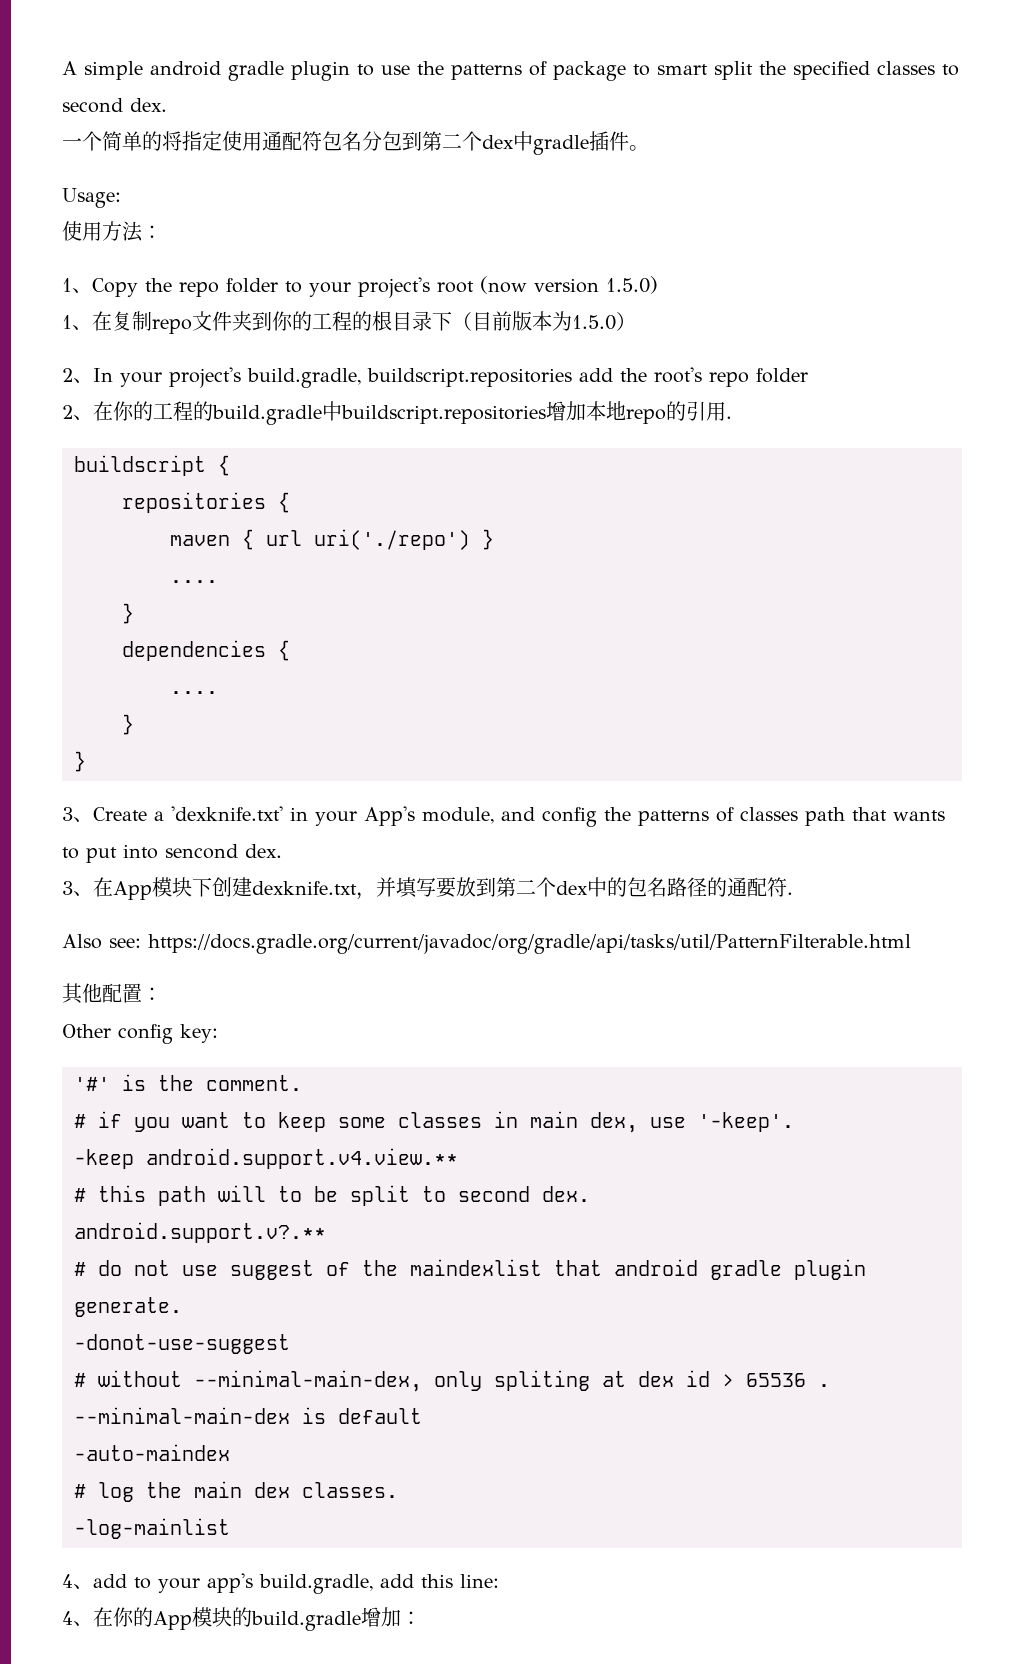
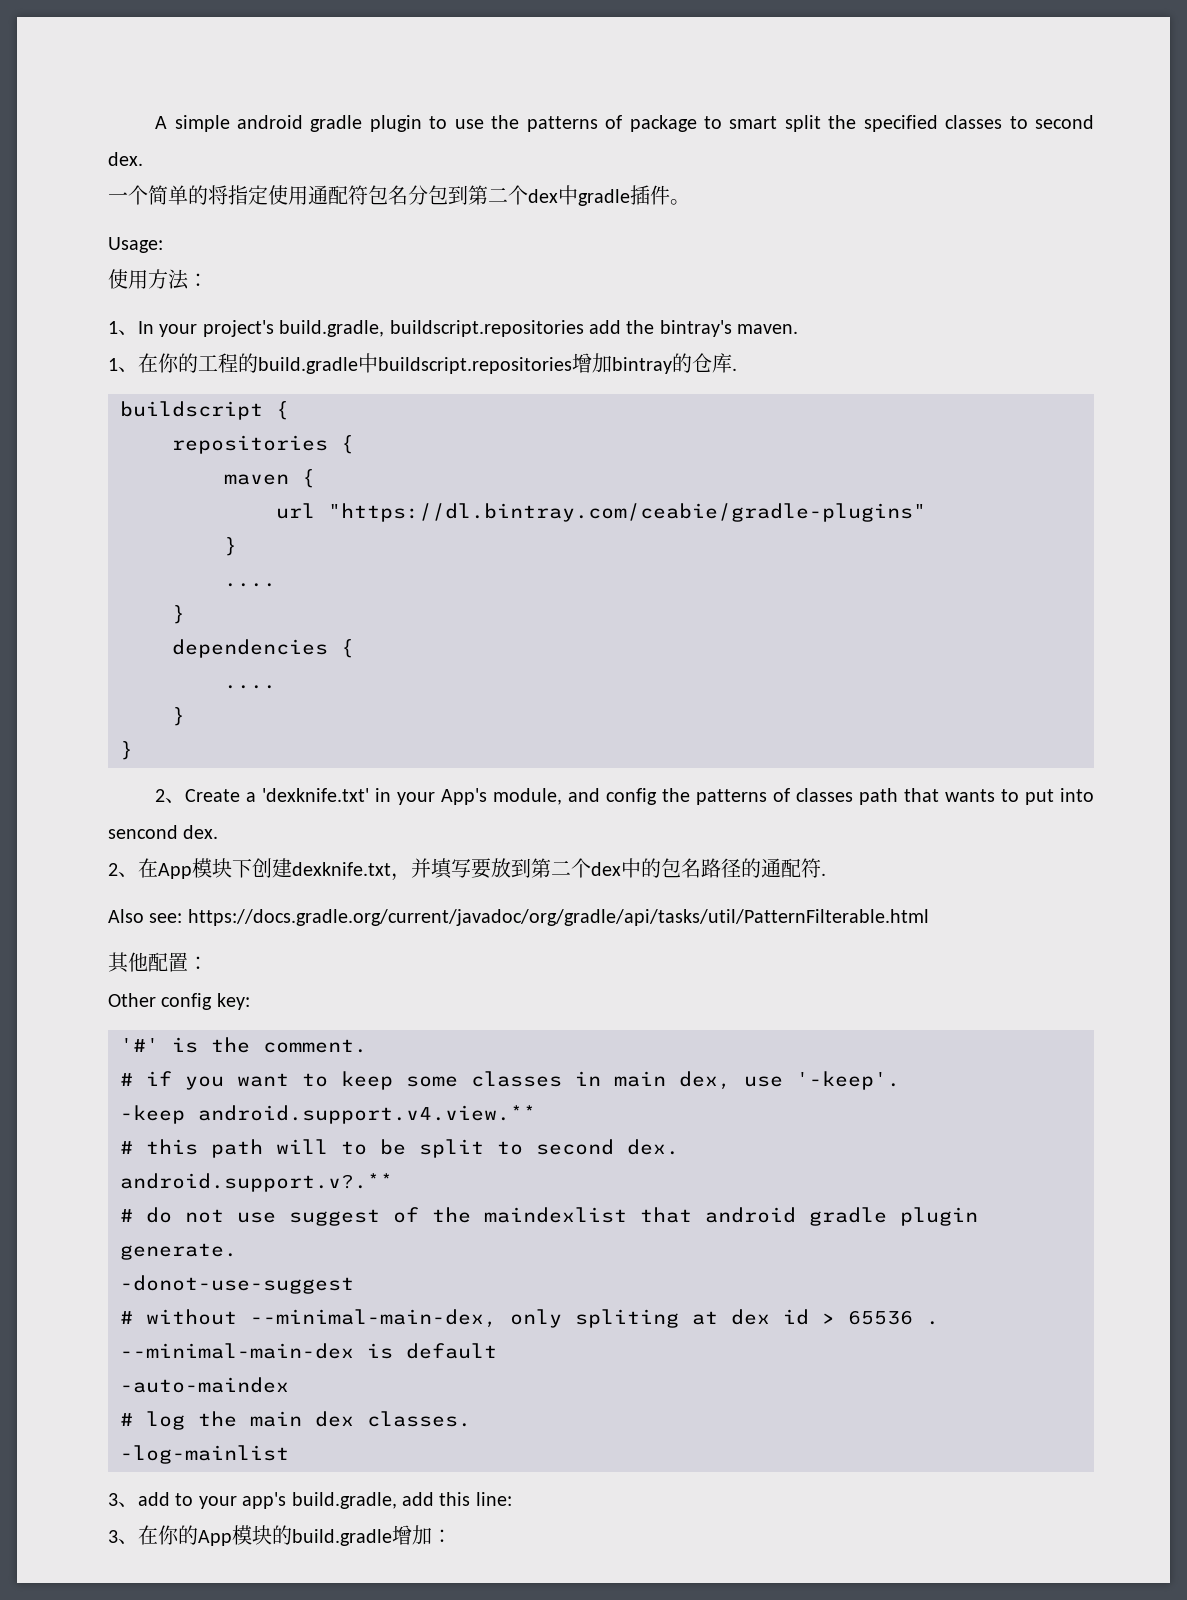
[92,276,658,298] [62,311,636,334] [62,368,93,383] Copy the repo folder to your project's root (now version 1.5.0) // 1、在复制repo文件夹到你的工程的根目录下（目前版本为1.5.0） // 2、 -> (138, 332) none
[654,367,808,387] [62,405,73,419] root's repo folder // 2 -> [659,320,799,337] [108,358,118,371] bintray's maven. // 1
[586,401,726,424] 本地repo的引用 -> [612,353,732,374] bintray的仓库
[266,529,470,550] url uri('./repo') -> [276,503,926,522] // url "https://dl.bintray.com/ceabie/gradle-plugins" //
[62,807,73,821] 3 -> [155,789,166,802] 2
[62,881,73,895] 3 -> [108,863,118,876] 2
[62,1574,73,1588] 4 -> [108,1493,118,1506] 3
[62,1611,73,1625] 4 -> [108,1530,118,1543] 3

